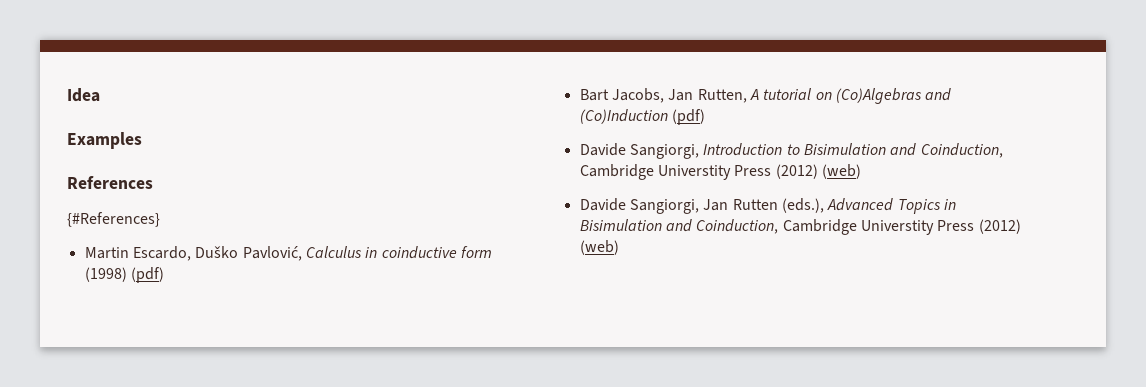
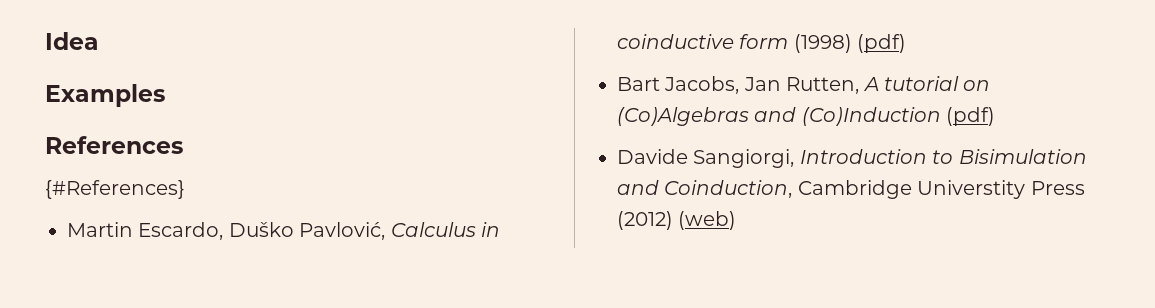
[579,198,956,214] [579,219,1021,235] [579,240,619,255] // Davide Sangiorgi, Jan Rutten (eds.), Advanced Topics in Bisimulation and Coinduction, Cambridge Universtity Press (2012) (web) -> (737, 220) none

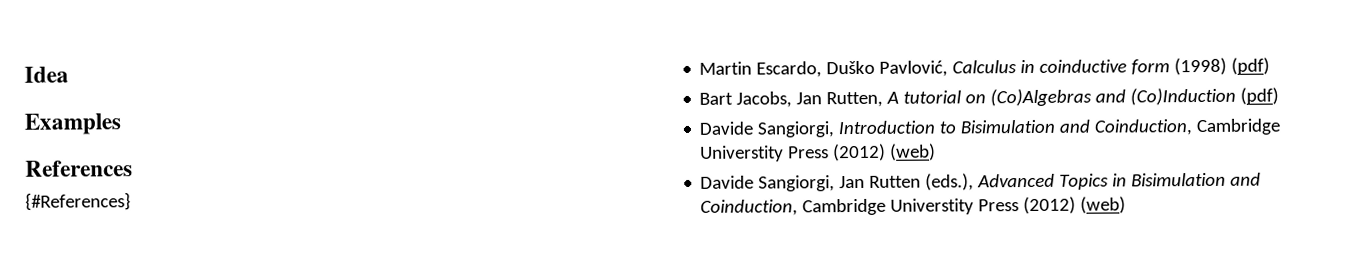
(737, 220) none -> [700,172,1262,192] [700,196,1127,216] // Davide Sangiorgi, Jan Rutten (eds.), Advanced Topics in Bisimulation and Coinduction, Cambridge Universtity Press (2012) (web)

